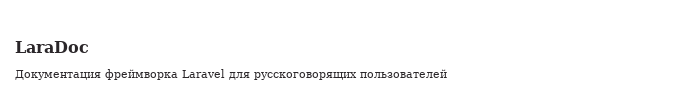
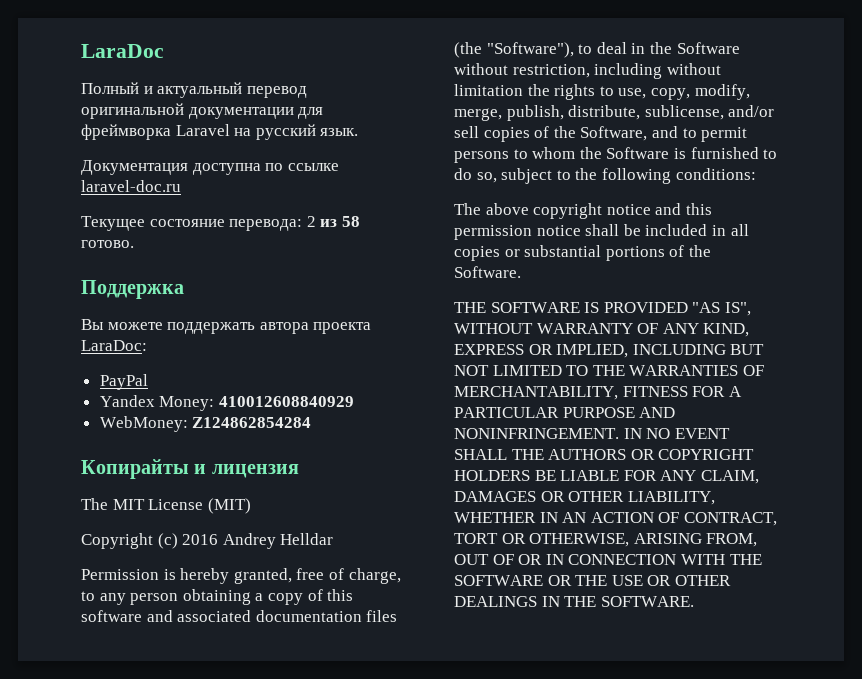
[15,69,447,80] Документация фреймворка Laravel для русскоговорящих пользователей -> [81,82,307,98] [81,103,324,119] [81,124,359,140] [81,160,339,175] [81,180,181,192] [81,216,360,231] [81,240,134,248] [81,280,184,299] [81,319,372,334] [81,340,147,351] [99,374,148,390] [99,395,354,411] [99,416,312,432] [81,459,299,479] [81,498,251,514] [81,533,334,549] [81,568,401,584] [81,589,354,605] [81,610,398,622] [454,42,740,58] [454,63,721,79] [454,84,750,100] [454,105,775,121] [454,126,748,142] [454,147,778,163] [454,168,756,184] [454,203,712,219] [454,224,749,240] [454,245,711,261] [454,266,521,278] [454,302,751,316] [454,323,750,337] [454,344,765,358] [454,365,764,376] [454,386,742,400] [454,407,676,418] [454,428,730,439] [454,449,755,460] [454,470,759,484] [454,491,715,505] [454,512,777,526] [454,533,758,547] [454,554,762,565] [454,575,731,586] [454,596,694,607] Полный и актуальный перевод оригинальной документации для фреймворка Laravel на русский язык. // Документация доступна по ссылке laravel-doc.ru // Текущее состояние перевода: 2 из 58 готово. // Поддержка // Вы можете поддержать автора проекта LaraDoc: // PayPal // Yandex Money: 410012608840929 // WebMoney: Z124862854284 // Копирайты и лицензия // The MIT License (MIT) // Copyright (c) 2016 Andrey Helldar // Permission is hereby granted, free of charge, to any person obtaining a copy of this software and associated documentation files (the "Software"), to deal in the Software without restriction, including without limitation the rights to use, copy, modify, merge, publish, distribute, sublicense, and/or sell copies of the Software, and to permit persons to whom the Software is furnished to do so, subject to the following conditions: // The above copyright notice and this permission notice shall be included in all copies or substantial portions of the Software. // THE SOFTWARE IS PROVIDED "AS IS", WITHOUT WARRANTY OF ANY KIND, EXPRESS OR IMPLIED, INCLUDING BUT NOT LIMITED TO THE WARRANTIES OF MERCHANTABILITY, FITNESS FOR A PARTICULAR PURPOSE AND NONINFRINGEMENT. IN NO EVENT SHALL THE AUTHORS OR COPYRIGHT HOLDERS BE LIABLE FOR ANY CLAIM, DAMAGES OR OTHER LIABILITY, WHETHER IN AN ACTION OF CONTRACT, TORT OR OTHERWISE, ARISING FROM, OUT OF OR IN CONNECTION WITH THE SOFTWARE OR THE USE OR OTHER DEALINGS IN THE SOFTWARE.

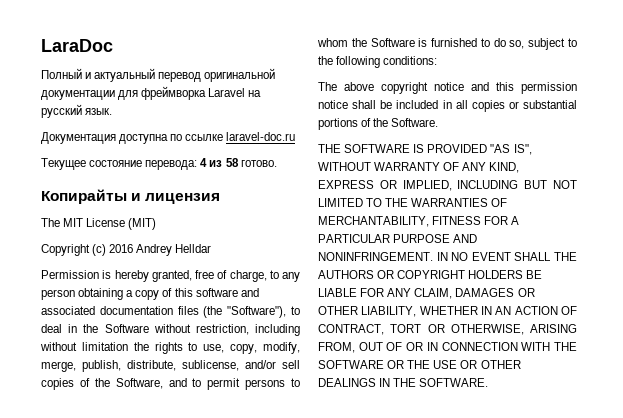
[306,216,316,227] 2 -> [200,158,208,167] 4
[81,280,184,299] [81,319,372,334] [81,340,147,351] [99,374,148,390] [99,395,354,411] [99,416,312,432] // Поддержка // Вы можете поддержать автора проекта LaraDoc: // PayPal // Yandex Money: 410012608840929 // WebMoney: Z124862854284 -> (277, 163) none

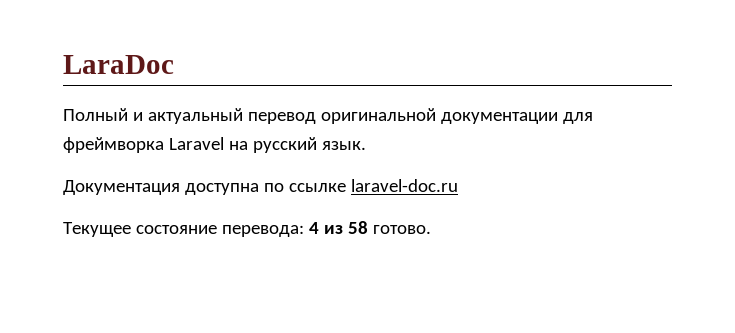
[41,189,221,204] [41,218,157,230] [41,244,212,256] [41,270,300,282] [41,288,259,300] [41,306,301,318] [41,324,300,336] [40,342,300,354] [41,360,300,372] [41,378,300,390] [317,38,577,50] [318,56,438,68] [318,82,577,94] [318,100,577,112] [318,118,439,130] [318,144,532,155] [318,162,520,173] [318,180,577,191] [318,198,508,207] [318,216,520,227] [318,234,478,243] [318,252,577,261] [318,270,543,279] [318,288,535,299] [318,306,577,317] [318,324,577,335] [318,342,577,353] [318,360,521,369] [318,378,489,387] // Копирайты и лицензия // The MIT License (MIT) // Copyright (c) 2016 Andrey Helldar // Permission is hereby granted, free of charge, to any person obtaining a copy of this software and associated documentation files (the "Software"), to deal in the Software without restriction, including without limitation the rights to use, copy, modify, merge, publish, distribute, sublicense, and/or sell copies of the Software, and to permit persons to whom the Software is furnished to do so, subject to the following conditions: // The above copyright notice and this permission notice shall be included in all copies or substantial portions of the Software. // THE SOFTWARE IS PROVIDED "AS IS", WITHOUT WARRANTY OF ANY KIND, EXPRESS OR IMPLIED, INCLUDING BUT NOT LIMITED TO THE WARRANTIES OF MERCHANTABILITY, FITNESS FOR A PARTICULAR PURPOSE AND NONINFRINGEMENT. IN NO EVENT SHALL THE AUTHORS OR COPYRIGHT HOLDERS BE LIABLE FOR ANY CLAIM, DAMAGES OR OTHER LIABILITY, WHETHER IN AN ACTION OF CONTRACT, TORT OR OTHERWISE, ARISING FROM, OUT OF OR IN CONNECTION WITH THE SOFTWARE OR THE USE OR OTHER DEALINGS IN THE SOFTWARE. -> (431, 229) none

